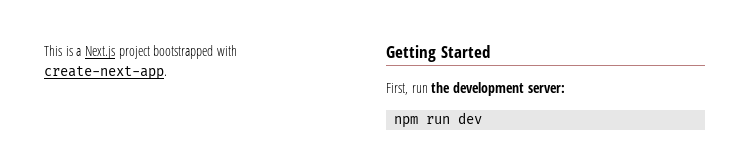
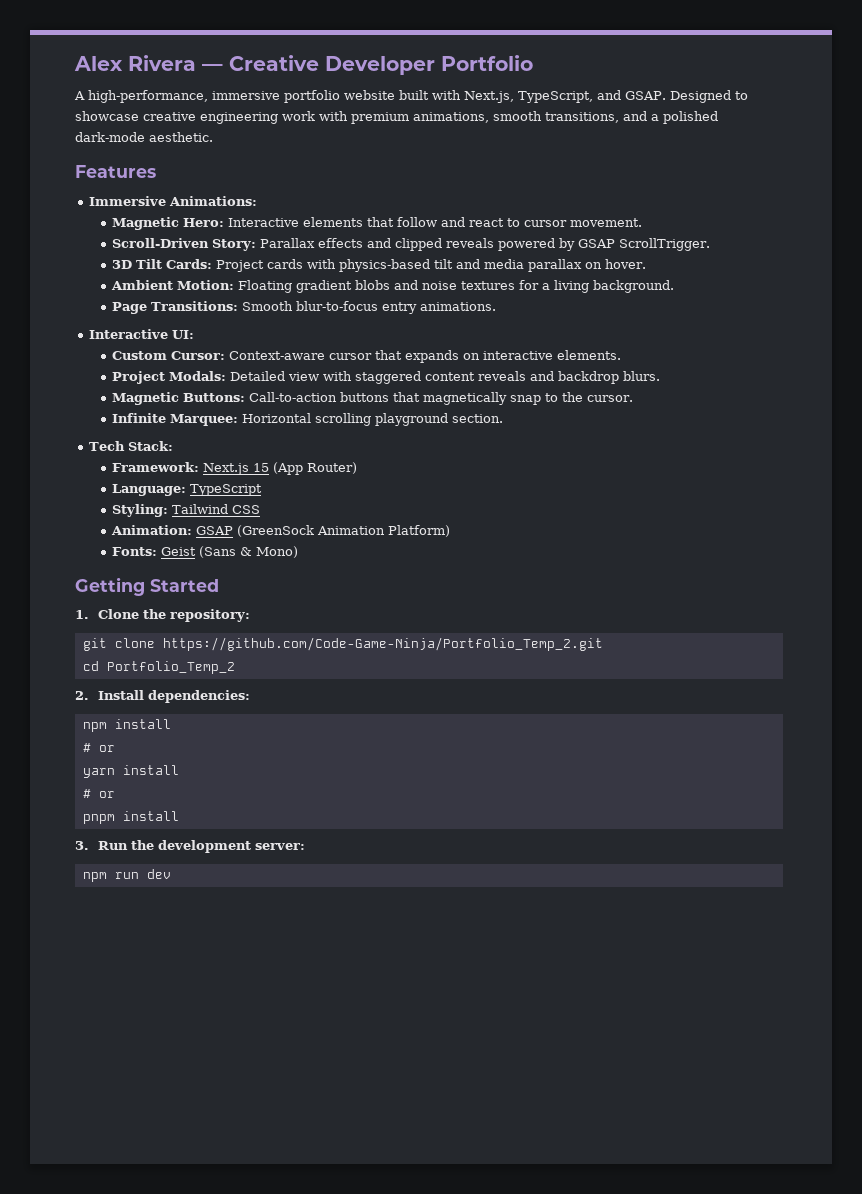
[44,45,237,59] [44,66,167,80] [386,45,490,62] [386,83,428,95] This is a Next.js project bootstrapped with create-next-app. // Getting Started // First, run -> [74,55,533,75] [74,90,748,103] [75,111,718,124] [75,132,213,142] [75,165,156,178] [88,196,257,206] [111,217,642,230] [111,238,710,251] [111,259,646,272] [110,280,674,293] [111,301,496,314] [88,329,194,339] [111,350,621,363] [111,371,660,384] [111,392,633,405] [111,413,503,426] [88,441,173,451] [111,462,357,475] [111,484,262,496] [111,504,260,517] [110,525,450,537] [111,546,298,558] [75,577,219,596] [75,609,251,622] [82,637,603,651] [82,661,235,674] [75,690,251,703] [82,719,171,732] [82,743,115,752] [82,765,179,778] [82,789,115,798] [82,811,179,824] [75,841,129,850] Alex Rivera — Creative Developer Portfolio // A high-performance, immersive portfolio website built with Next.js, TypeScript, and GSAP. Designed to showcase creative engineering work with premium animations, smooth transitions, and a polished dark-mode aesthetic. // Features // Immersive Animations: // Magnetic Hero: Interactive elements that follow and react to cursor movement. // Scroll-Driven Story: Parallax effects and clipped reveals powered by GSAP ScrollTrigger. // 3D Tilt Cards: Project cards with physics-based tilt and media parallax on hover. // Ambient Motion: Floating gradient blobs and noise textures for a living background. // Page Transitions: Smooth blur-to-focus entry animations. // Interactive UI: // Custom Cursor: Context-aware cursor that expands on interactive elements. // Project Modals: Detailed view with staggered content reveals and backdrop blurs. // Magnetic Buttons: Call-to-action buttons that magnetically snap to the cursor. // Infinite Marquee: Horizontal scrolling playground section. // Tech Stack: // Framework: Next.js 15 (App Router) // Language: TypeScript // Styling: Tailwind CSS // Animation: GSAP (GreenSock Animation Platform) // Fonts: Geist (Sans & Mono) // Getting Started // 1. Clone the repository: // git clone https://github.com/Code-Game-Ninja/Portfolio_Temp_2.git // cd Portfolio_Temp_2 // 2. Install dependencies: // npm install // # or // yarn install // # or // pnpm install // 3. Run

